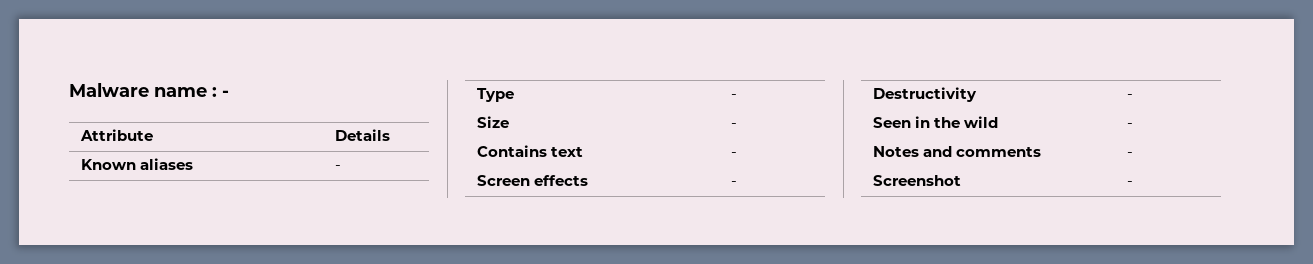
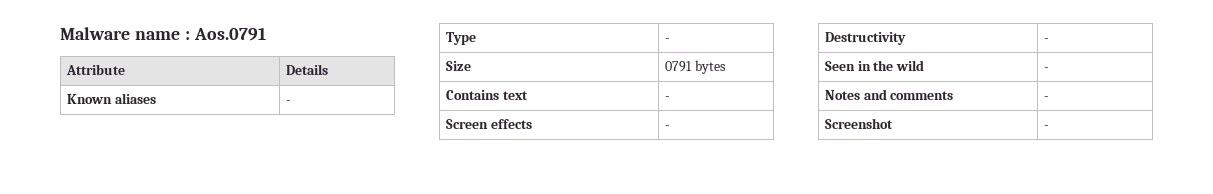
[222,90,229,97] - -> [193,27,266,41] Aos.0791
[731,123,738,128] - -> [664,60,726,74] 0791 bytes

